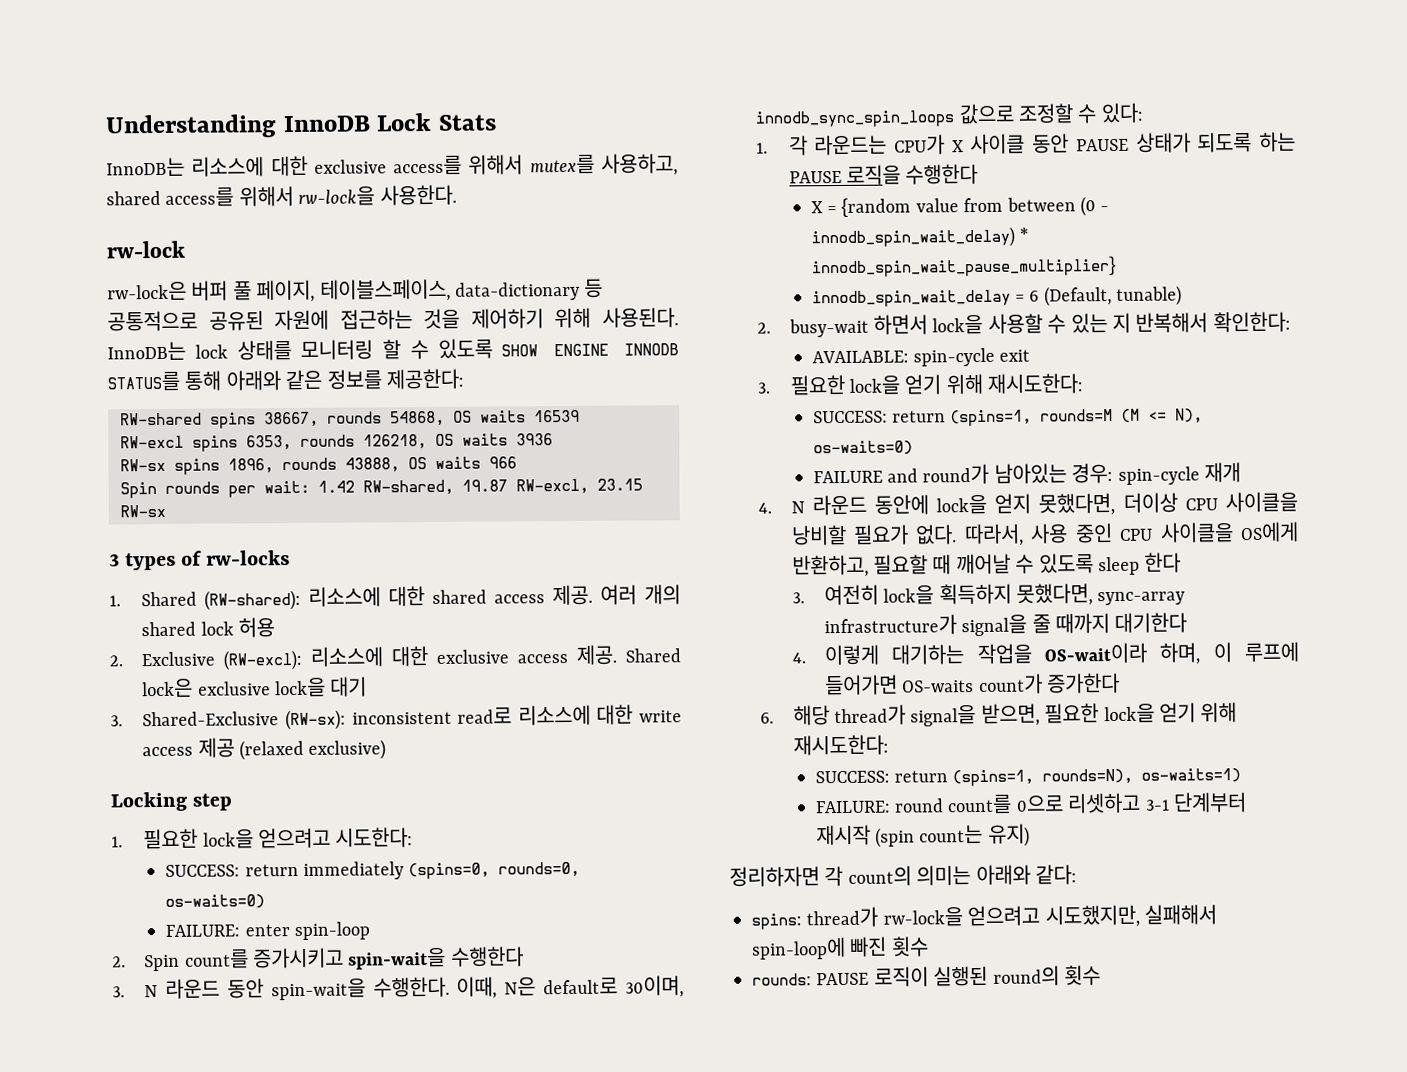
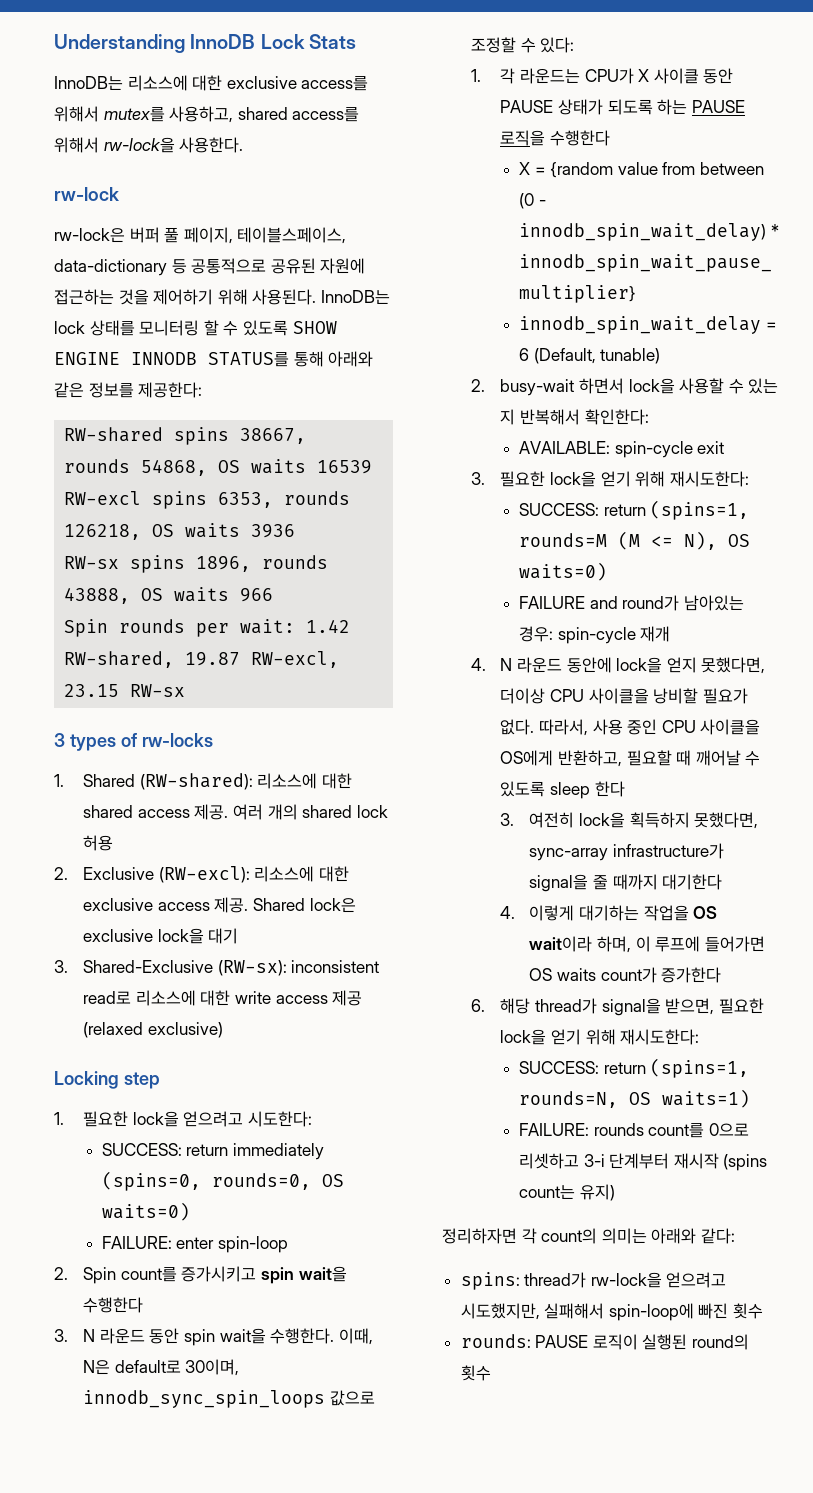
[165,894,266,909] os-waits=0) -> [321,1174,344,1187] [101,1202,190,1221] OS waits=0)
[348,947,447,970] spin-wait을 -> [260,1266,347,1284] spin wait을
[270,978,366,1001] spin-wait을 -> [183,1328,266,1346] spin wait을
[812,440,913,456] os-waits=0) -> [728,534,751,547] [519,562,608,581] OS waits=0)
[1043,642,1147,664] OS-wait이라 -> [693,906,718,919] [529,936,593,952] OS wait이라
[902,680,975,693] OS-waits -> [529,968,597,981] OS waits
[1042,768,1242,785] [814,798,944,814] rounds=N), os-waits=1) // FAILURE: round -> [519,1089,751,1108] [519,1123,644,1136] rounds=N, OS waits=1) // FAILURE: rounds
[1144,799,1170,811] 3-1 -> [583,1154,605,1167] 3-i
[874,827,915,848] (spin -> [723,1154,768,1171] (spins

